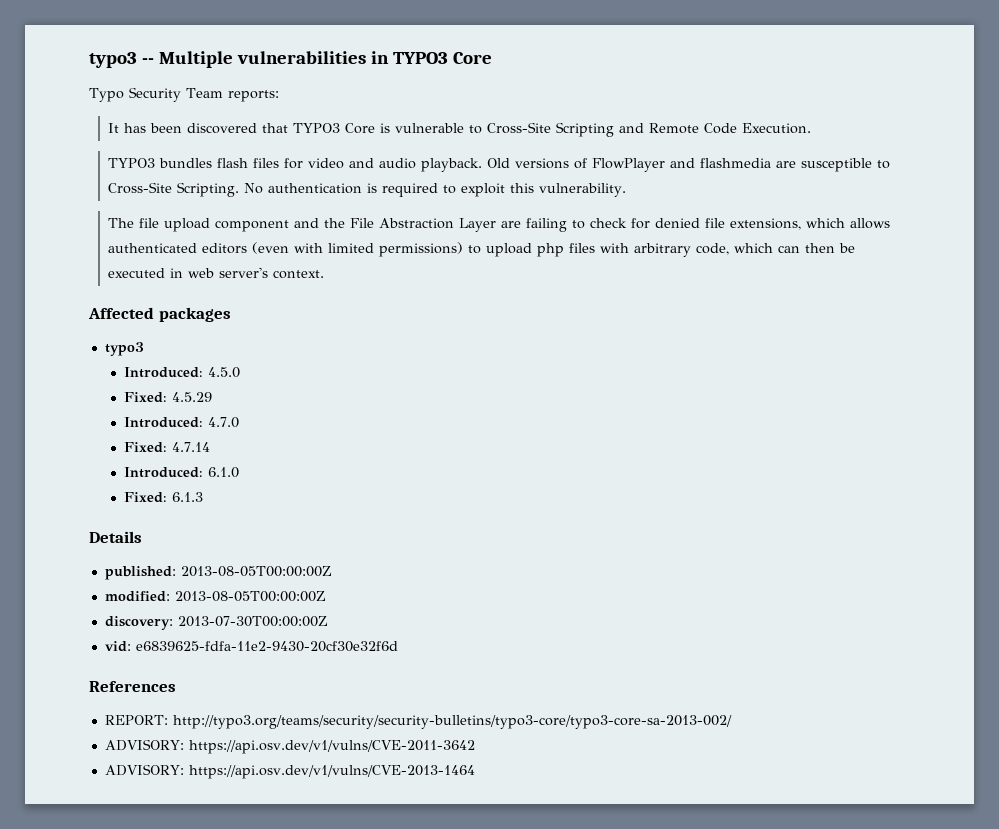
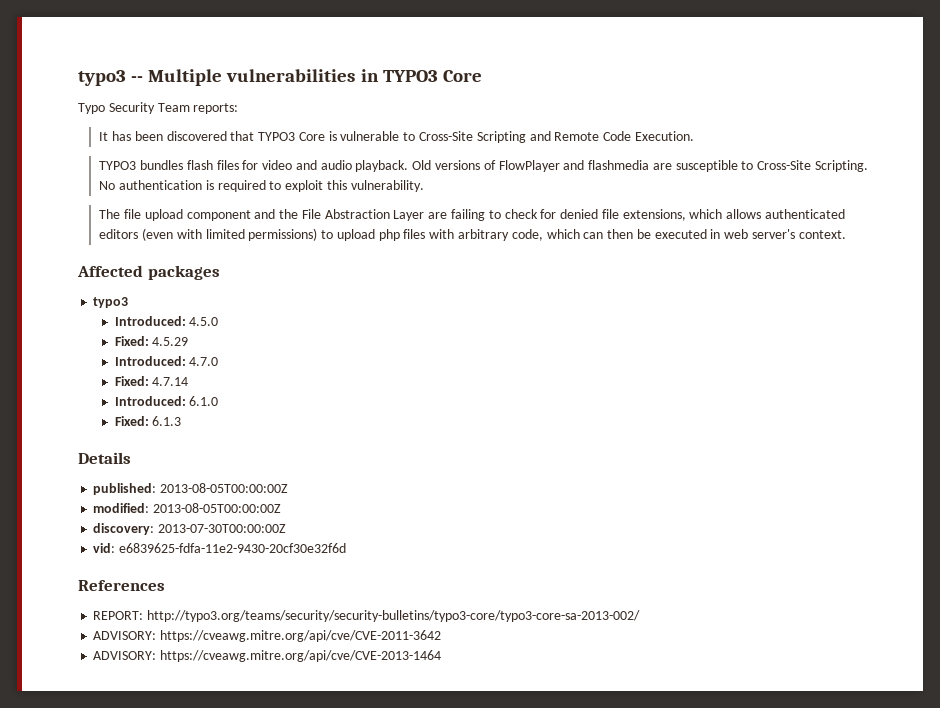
[188,740,475,754] [104,764,475,779] https://api.osv.dev/v1/vulns/CVE-2011-3642 // ADVISORY: https://api.osv.dev/v1/vulns/CVE-2013-1464 -> [160,630,442,642] [93,650,442,662] https://cveawg.mitre.org/api/cve/CVE-2011-3642 // ADVISORY: https://cveawg.mitre.org/api/cve/CVE-2013-1464

